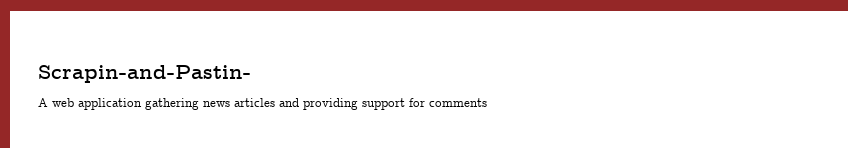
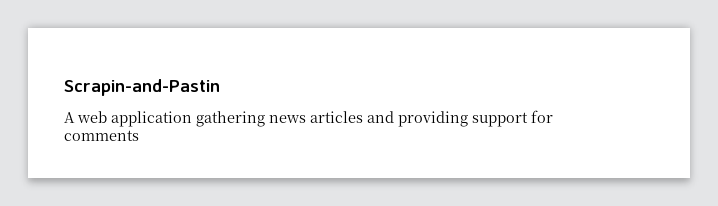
[38,65,251,83] Scrapin-and-Pastin- -> [64,79,220,96] Scrapin-and-Pastin

